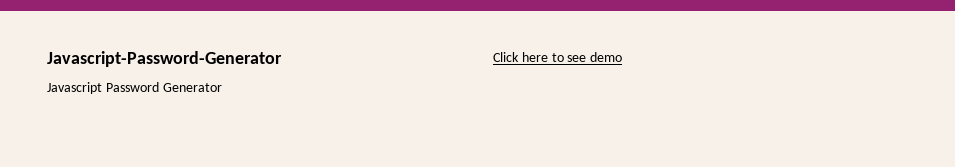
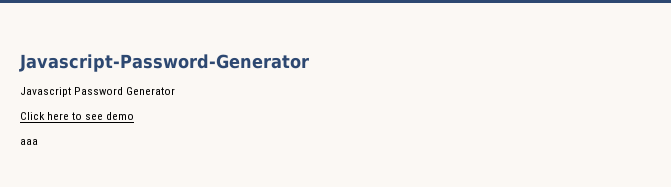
(623, 57) none -> [20,139,38,145] // aaa

